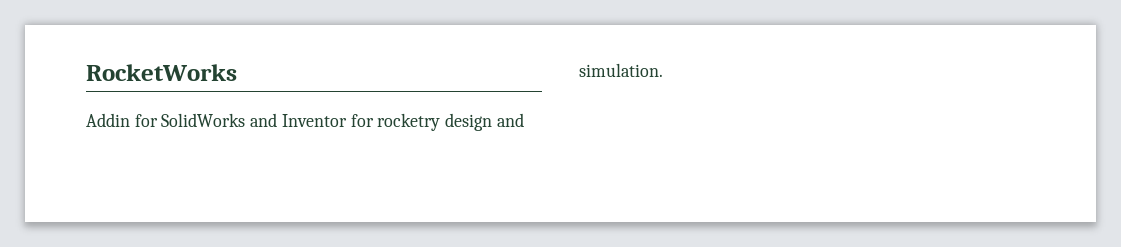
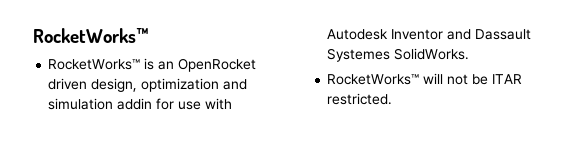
[86,64,237,81] [86,113,524,131] [579,63,663,77] RocketWorks // Addin for SolidWorks and Inventor for rocketry design and simulation. -> [33,28,149,43] [48,58,257,72] [48,78,248,92] [48,98,233,110] [327,29,532,40] [327,48,470,62] [327,73,523,85] [327,93,393,105] RocketWorks™ // RocketWorks™ is an OpenRocket driven design, optimization and simulation addin for use with Autodesk Inventor and Dassault Systemes SolidWorks. // RocketWorks™ will not be ITAR restricted.

